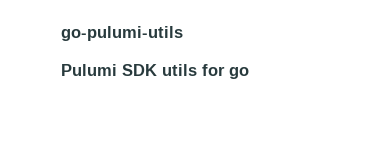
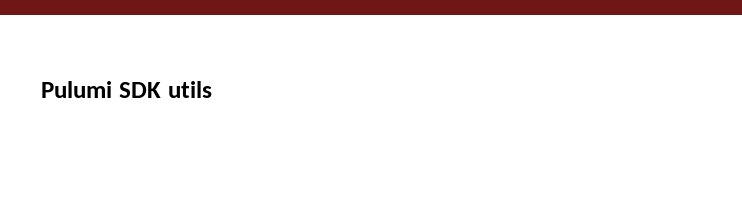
[61,26,183,41] go-pulumi-utils // -> (41, 89) none
[202,64,249,79] for go -> (212, 89) none

